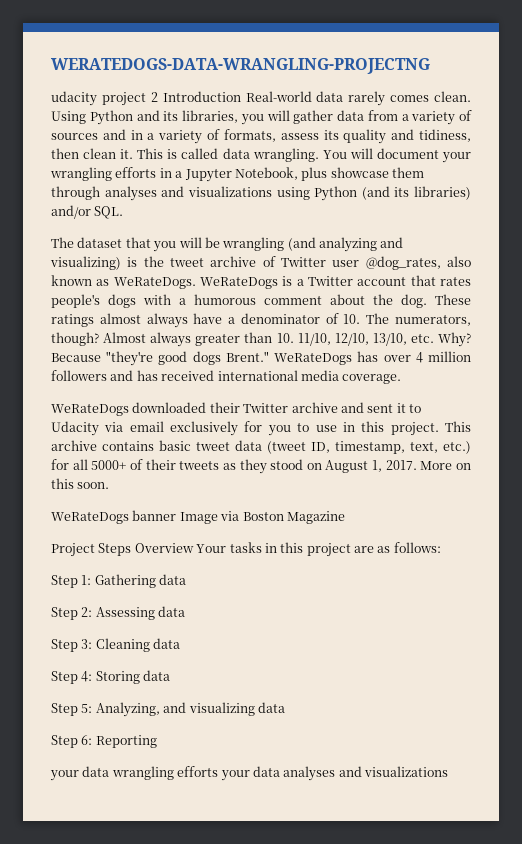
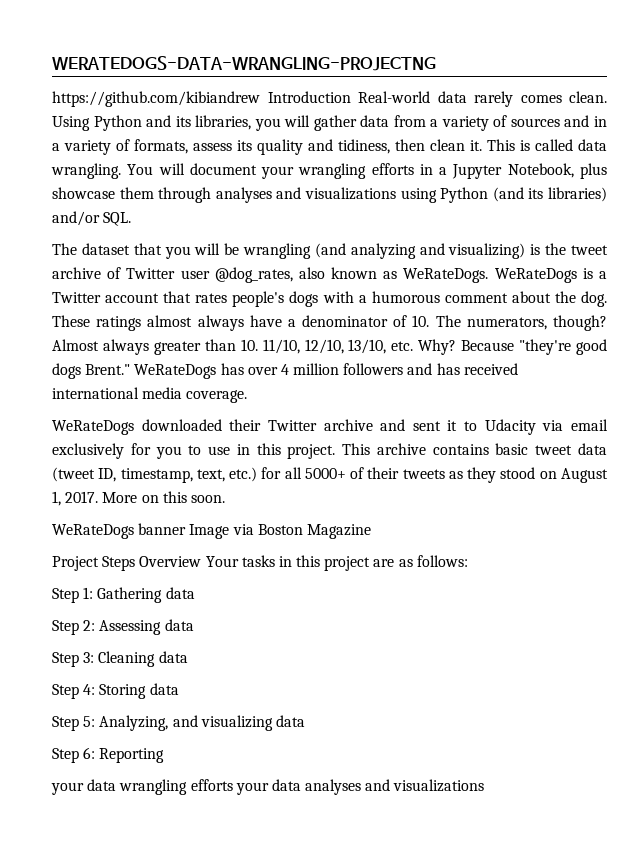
[51,91,158,106] udacity project 2 -> [52,91,260,107] https://github.com/kibiandrew

